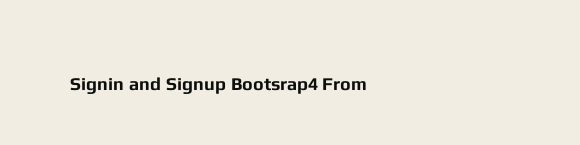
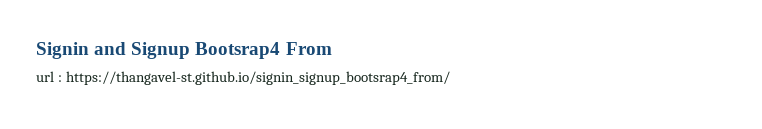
(368, 84) none -> [36,71,450,85] // url : https://thangavel-st.github.io/signin_signup_bootsrap4_from/

